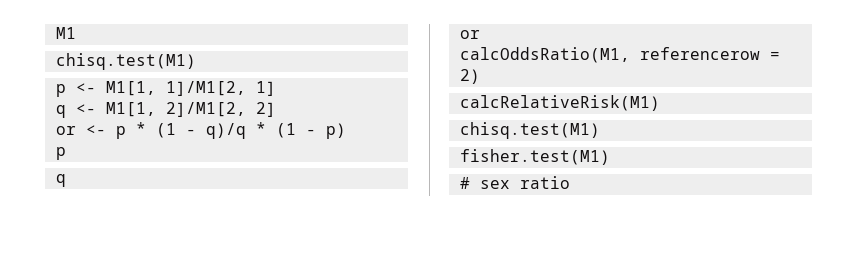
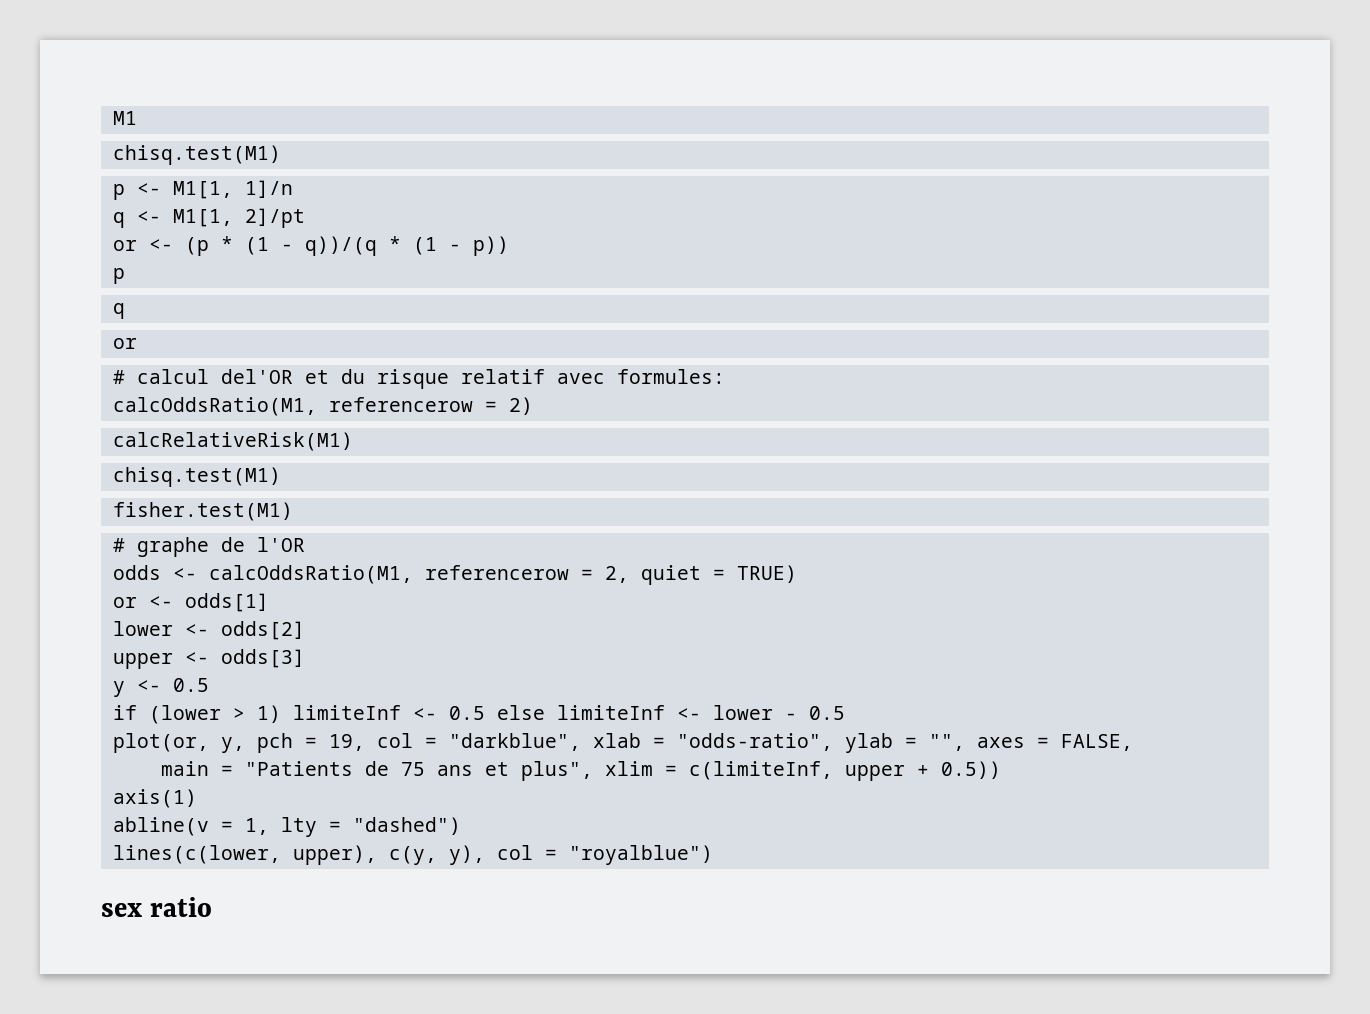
[165,81,276,96] 1]/M1[2, 1] -> [245,180,294,198] 1]/n
[165,102,276,117] [55,122,346,139] 2]/M1[2, 2] // or <- p * (1 - q)/q * (1 - p) -> [245,208,306,228] [113,236,510,256] 2]/pt // or <- (p * (1 - q))/(q * (1 - p))
(480, 34) none -> [113,369,726,389] // # calcul del'OR et du risque relatif avec formules:
(470, 183) none -> [137,537,306,557] [113,565,798,585] [113,593,270,612] [113,621,306,640] [113,649,306,669] [113,678,210,697] [113,705,846,724] [113,733,1134,753] [161,761,1002,781] [113,789,198,808] [113,817,462,837] [113,845,714,865] graphe de l'OR // odds <- calcOddsRatio(M1, referencerow = 2, quiet = TRUE) // or <- odds[1] // lower <- odds[2] // upper <- odds[3] // y <- 0.5 // if (lower > 1) limiteInf <- 0.5 else limiteInf <- lower - 0.5 // plot(or, y, pch = 19, col = "darkblue", xlab = "odds-ratio", ylab = "", axes = FALSE, // main = "Patients de 75 ans et plus", xlim = c(limiteInf, upper + 0.5)) // axis(1) // abline(v = 1, lty = "dashed") // lines(c(lower, upper), c(y, y), col = "royalblue") //

